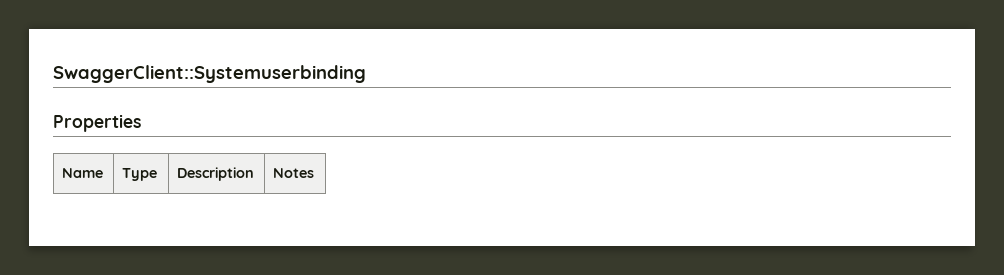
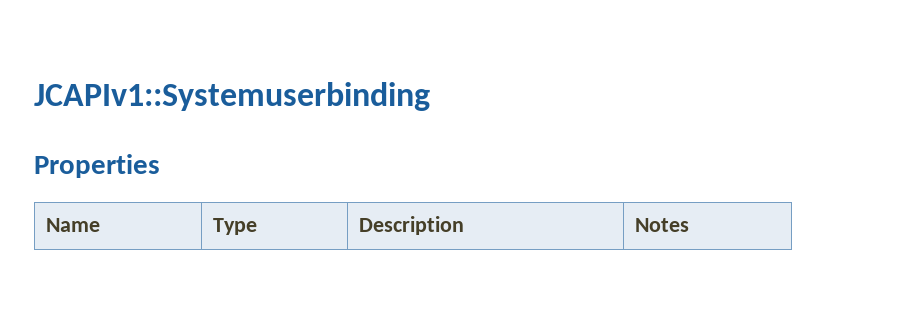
[53,65,366,83] SwaggerClient::Systemuserbinding -> [34,82,430,111] JCAPIv1::Systemuserbinding

